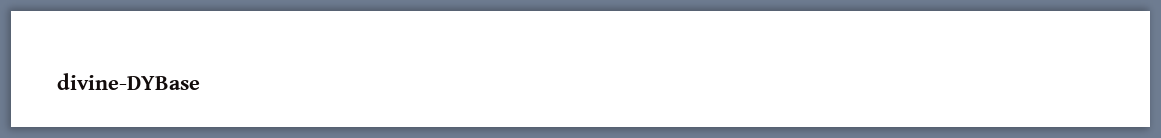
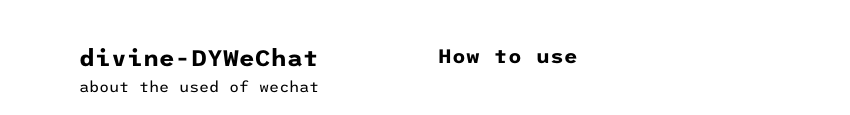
[57,73,200,90] divine-DYBase -> [79,48,319,67] [79,80,319,93] [438,49,578,64] divine-DYWeChat // about the used of wechat // How to use

